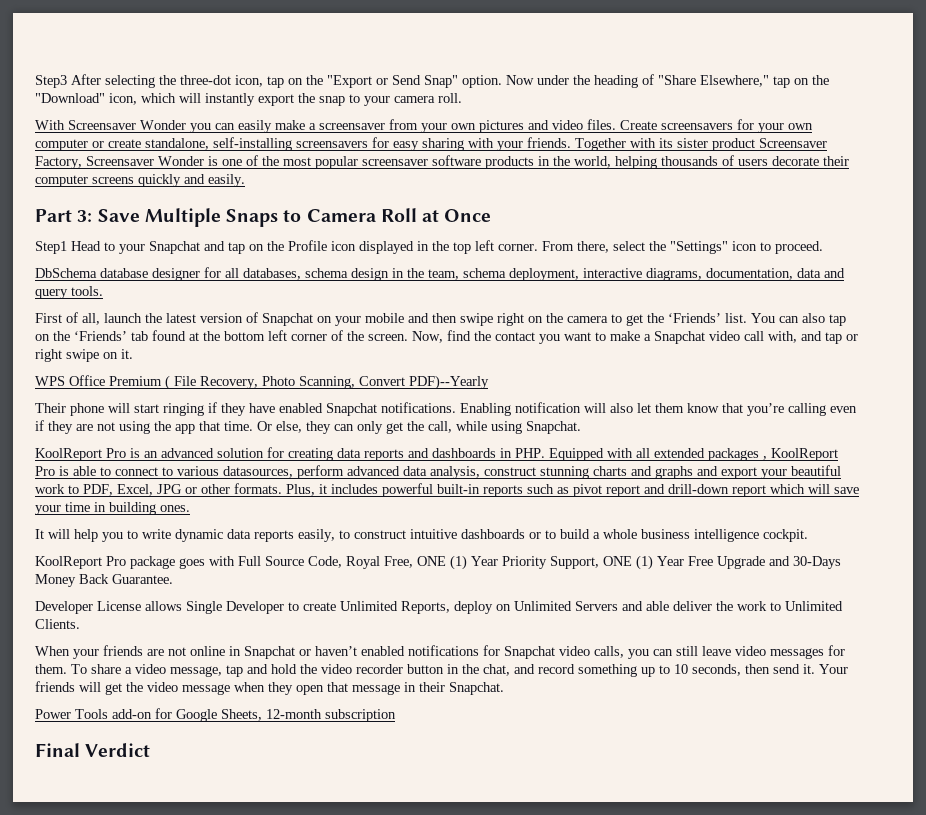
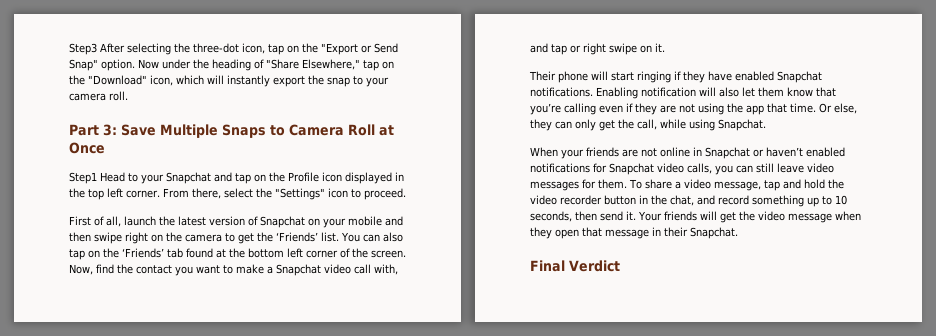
[35,119,813,133] [35,137,827,151] [35,155,849,169] [35,174,245,187] // With Screensaver Wonder you can easily make a screensaver from your own pictures and video files. Create screensavers for your own computer or create standalone, self-installing screensavers for easy sharing with your friends. Together with its sister product Screensaver Factory, Screensaver Wonder is one of the most popular screensaver software products in the world, helping thousands of users decorate their computer screens quickly and easily. -> (128, 96) none
[35,267,845,281] [35,286,103,299] // DbSchema database designer for all databases, schema design in the team, schema deployment, interactive diagrams, documentation, data and query tools. -> (406, 194) none
[35,375,489,390] // WPS Office Premium ( File Recovery, Photo Scanning, Convert PDF)--Yearly -> (665, 47) none
[35,447,838,461] [35,465,841,479] [35,483,859,497] [35,502,190,515] [35,529,808,542] [35,555,841,570] [35,574,173,587] [35,601,843,614] [35,619,80,629] // KoolReport Pro is an advanced solution for creating data reports and dashboards in PHP. Equipped with all extended packages , KoolReport Pro is able to connect to various datasources, perform advanced data analysis, construct stunning charts and graphs and export your beautiful work to PDF, Excel, JPG or other formats. Plus, it includes powerful built-in reports such as pivot report and drill-down report which will save your time in building ones. // It will help you to write dynamic data reports easily, to construct intuitive dashboards or to build a whole business intelligence cockpit. // KoolReport Pro package goes with Full Source Code, Royal Free, ONE (1) Year Priority Support, ONE (1) Year Free Upgrade and 30-Days Money Back Guarantee. // Developer License allows Single Developer to create Unlimited Reports, deploy on Unlimited Servers and able deliver the work to Unlimited Clients. -> (766, 125) none
[35,708,396,722] // Power Tools add-on for Google Sheets, 12-month subscription -> (738, 233) none

